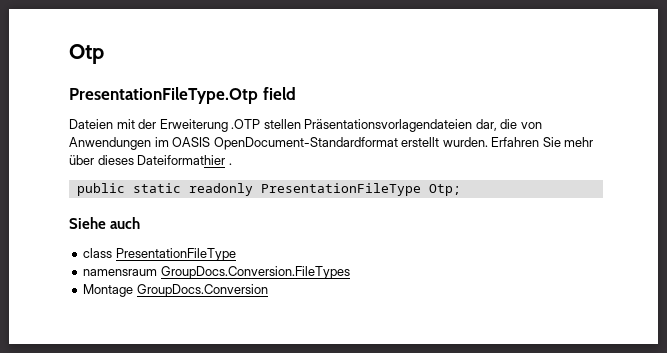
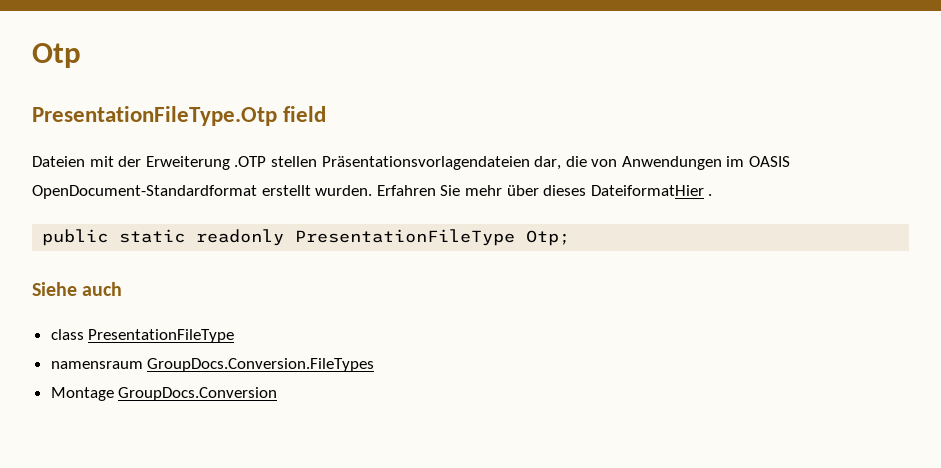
[137,155,226,165] Dateiformathier -> [590,185,704,196] DateiformatHier

